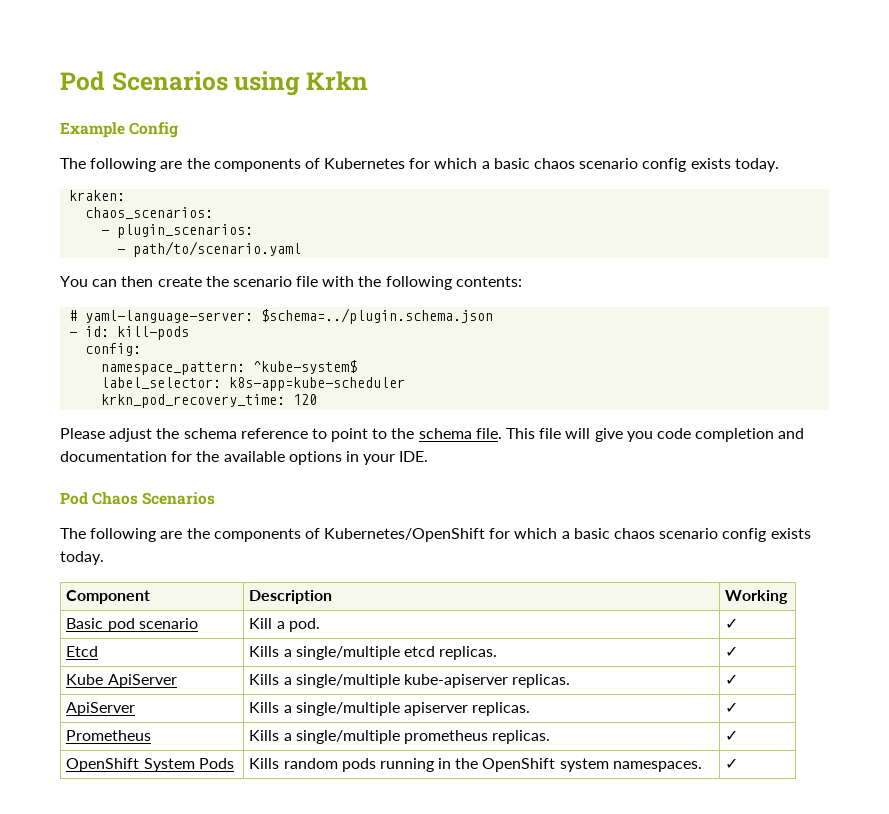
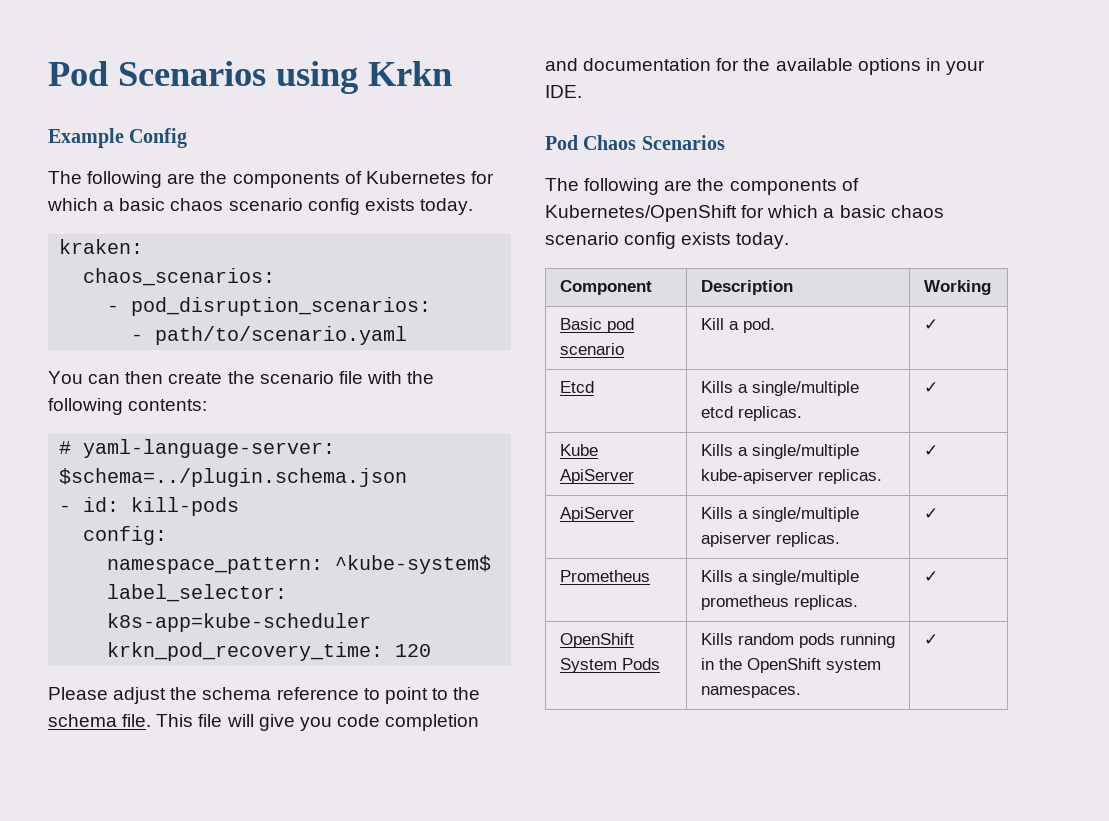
[117,224,254,238] plugin_scenarios: -> [131,297,432,316] pod_disruption_scenarios:

